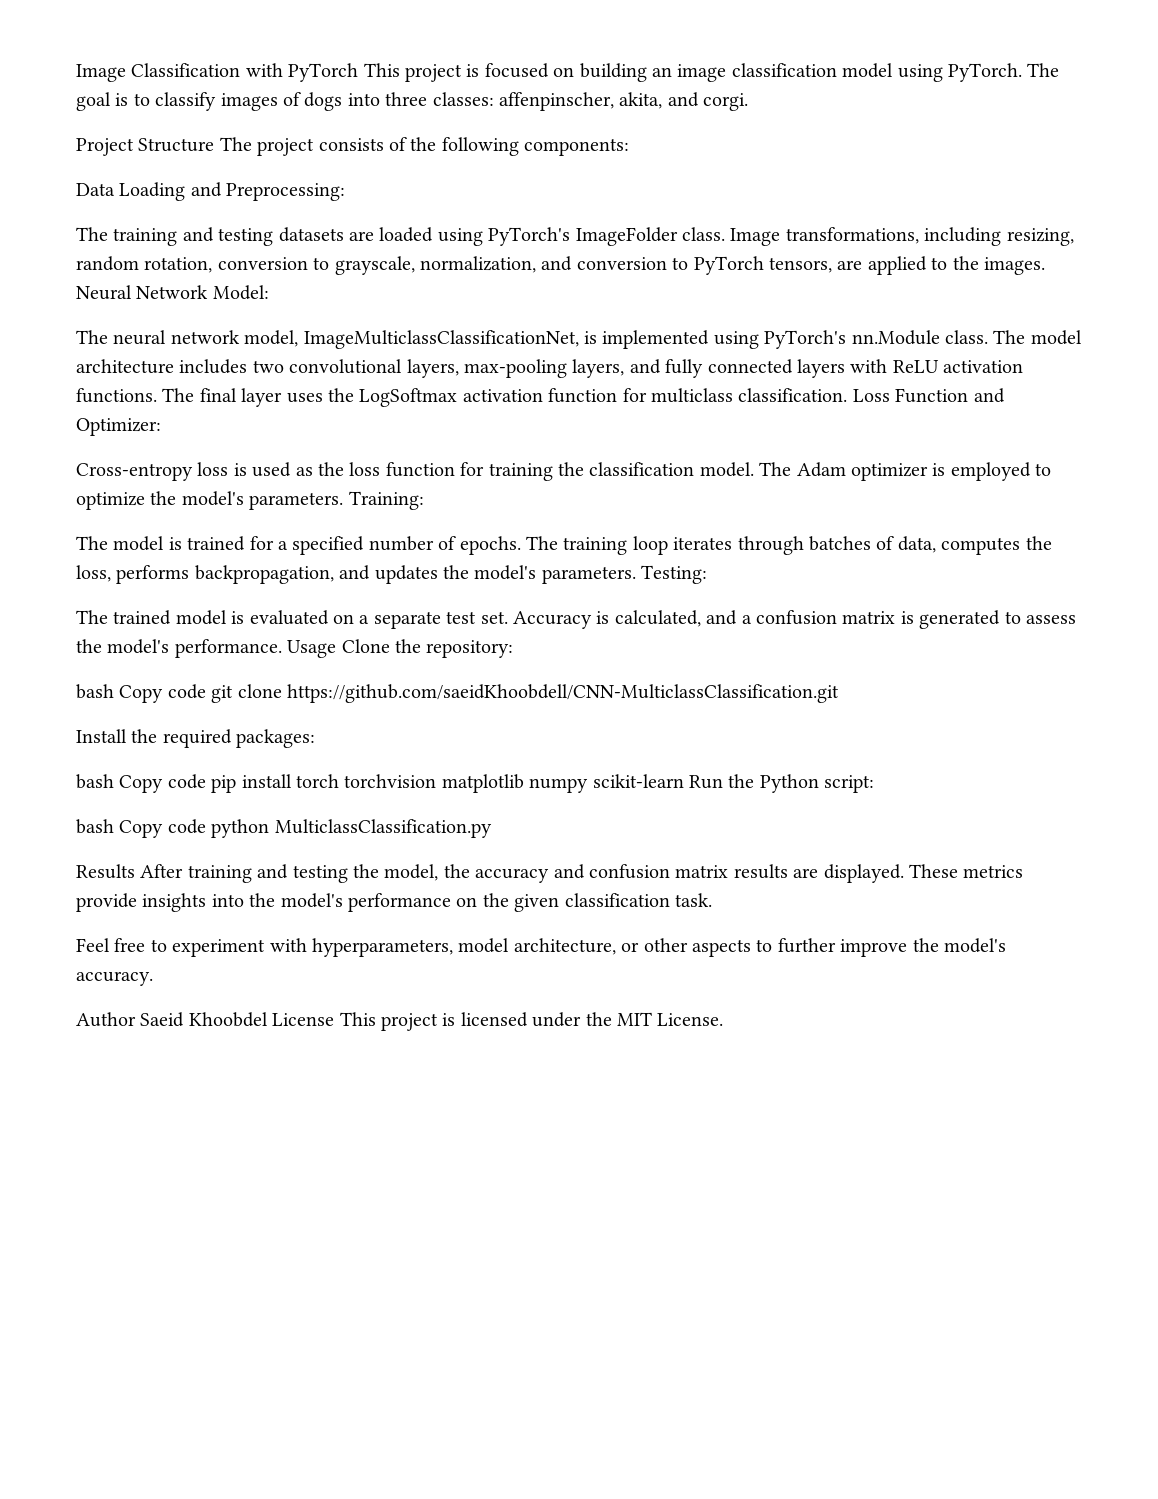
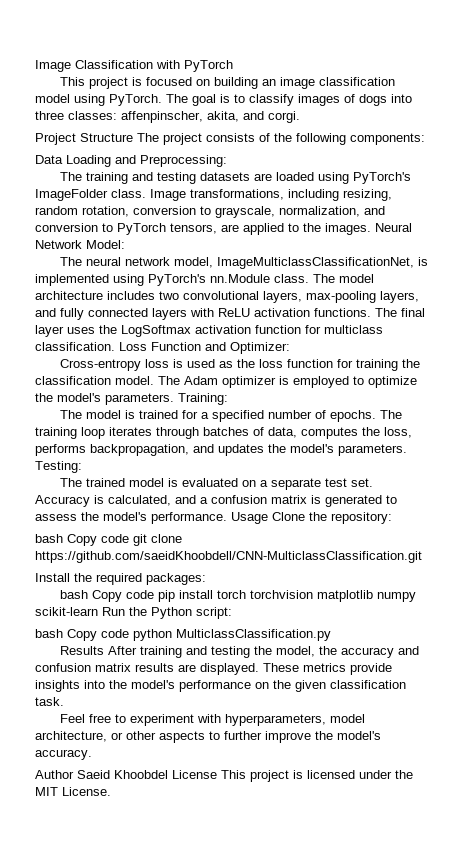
(359, 72) none -> (233, 66) //

